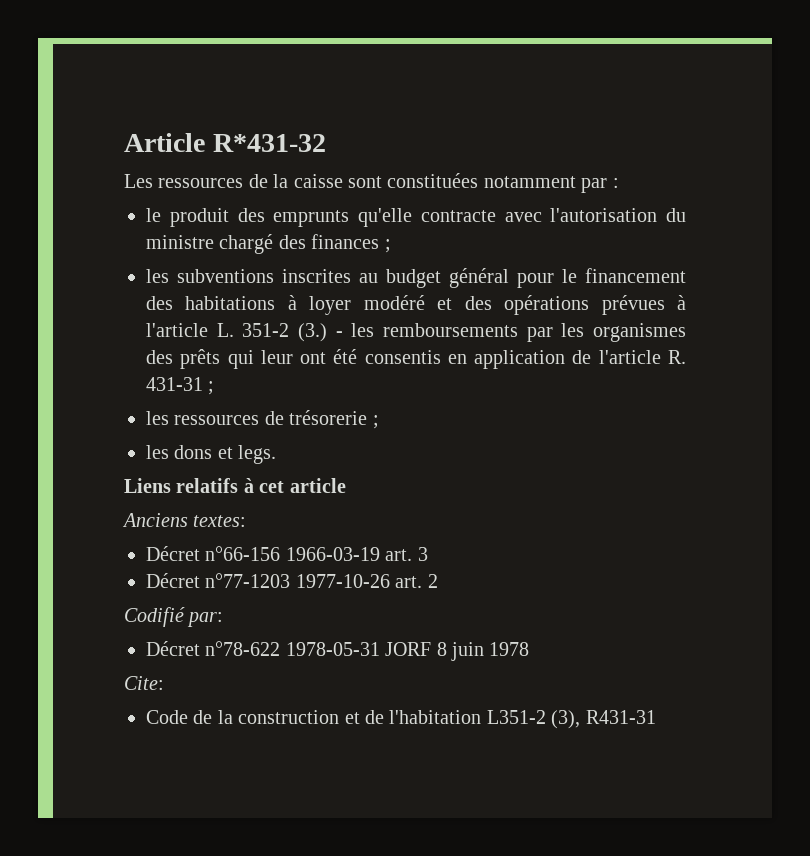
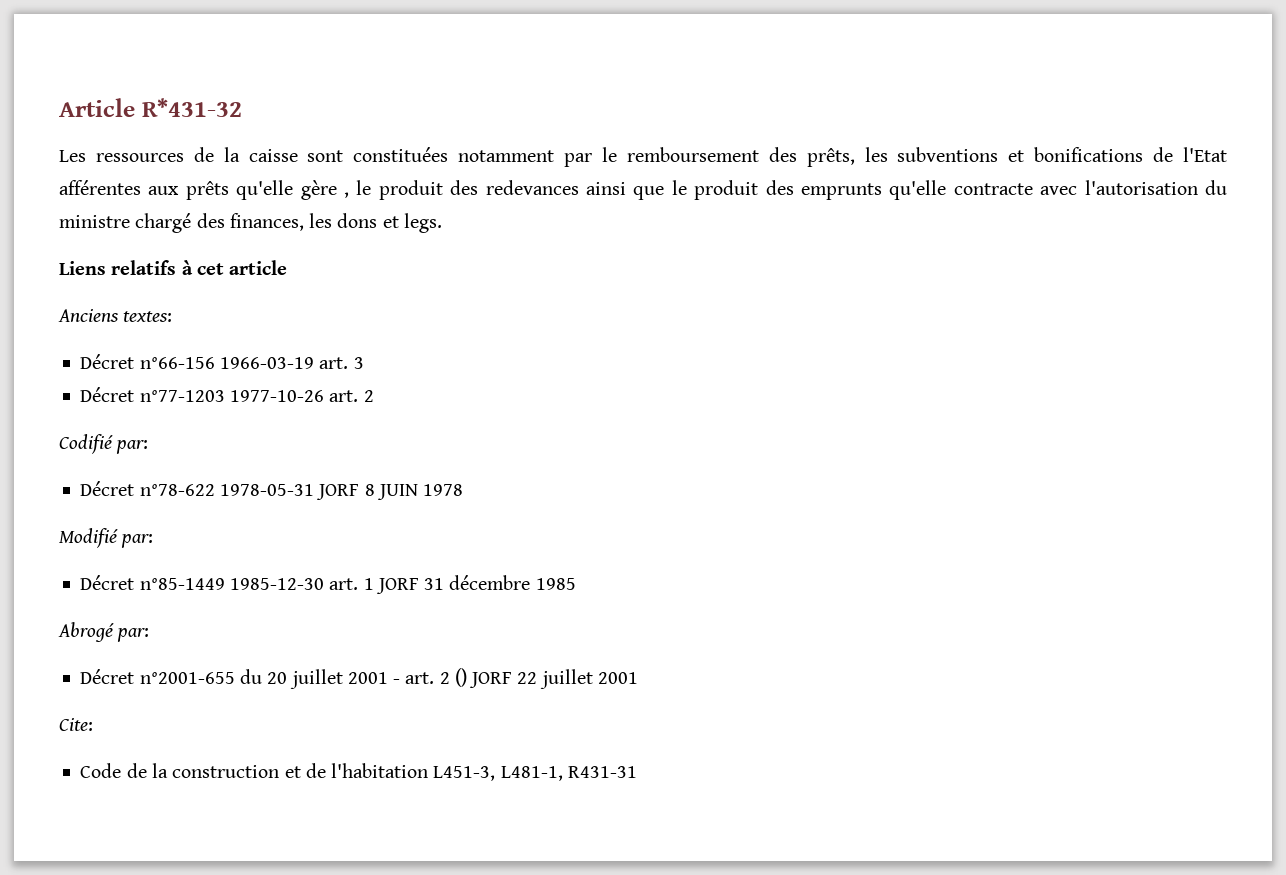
[612,178,619,188] : // -> [602,147,1228,167] [59,180,665,200] le remboursement des prêts, les subventions et bonifications de l'Etat afférentes aux prêts qu'elle gère , le produit des redevances ainsi que
[311,234,391,253] [146,268,686,288] [146,295,687,315] [146,323,686,342] [146,349,686,369] [146,377,215,395] [146,410,379,429] finances ; // les subventions inscrites au budget général pour le financement des habitations à loyer modéré et des opérations prévues à l'article L. 351-2 (3.) - les remboursements par les organismes des prêts qui leur ont été consentis en application de l'article R. 431-31 ; // les ressources de trésorerie ; // -> [229,213,304,231] finances,
[450,642,484,661] juin -> [376,484,418,500] JUIN
(530, 649) none -> [59,528,154,548] [80,575,576,594] [58,622,150,642] [80,668,638,689] // Modifié par: // Décret n°85-1449 1985-12-30 art. 1 JORF 31 décembre 1985 // Abrogé par: // Décret n°2001-655 du 20 juillet 2001 - art. 2 () JORF 22 juillet 2001
[486,710,581,729] L351-2 (3), -> [433,766,563,781] L451-3, L481-1,

